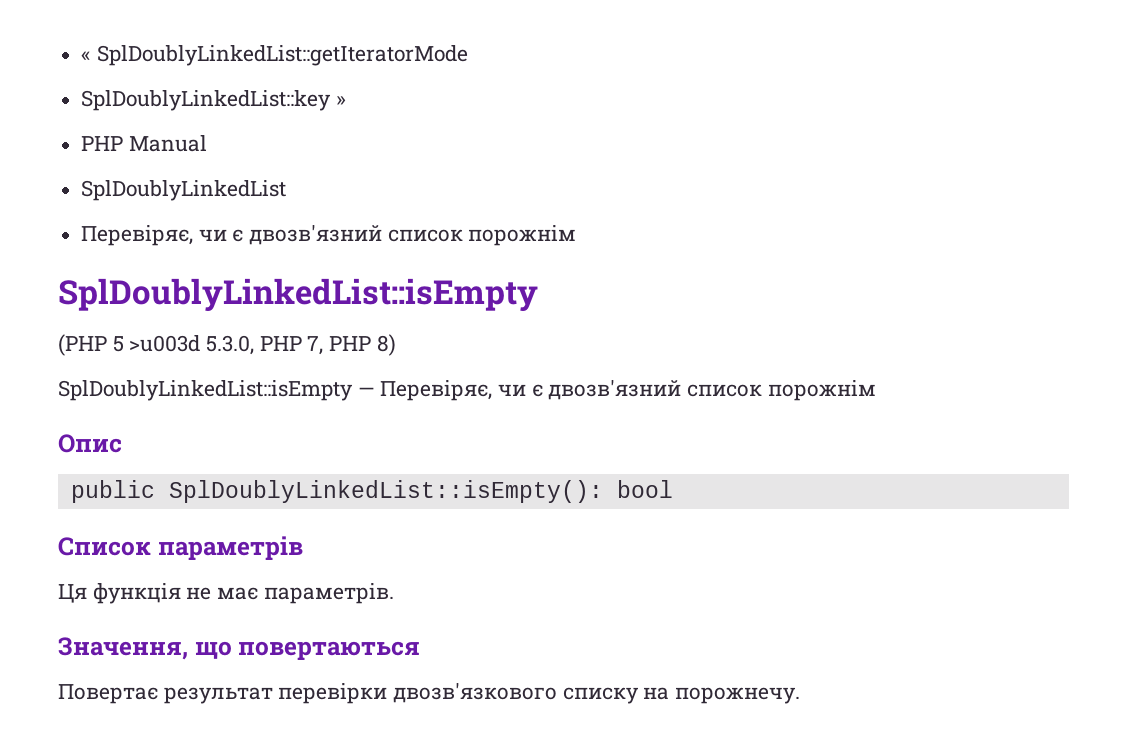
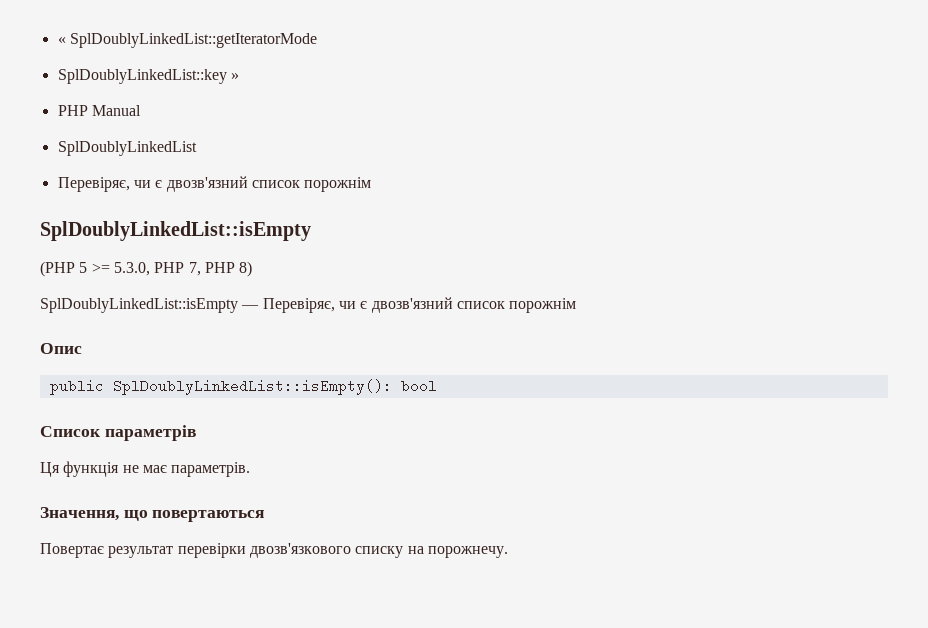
[129,335,201,352] >u003d -> [91,263,110,273] >=

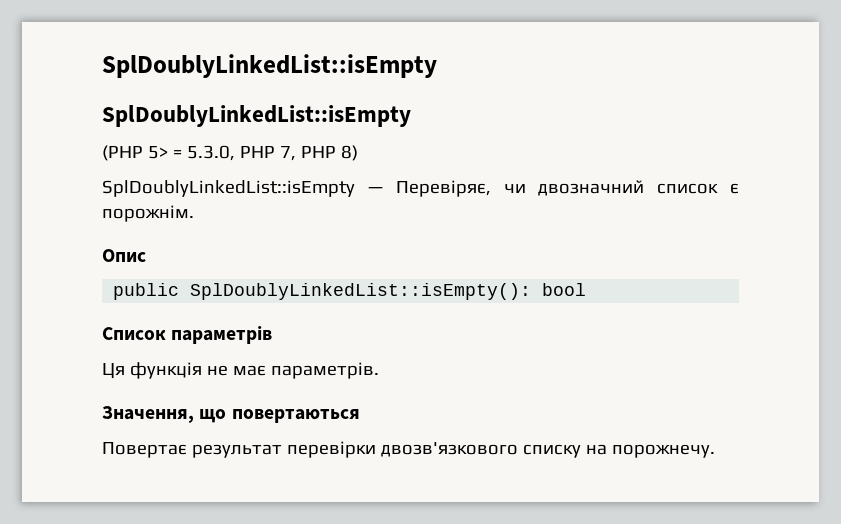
[57,33,317,48] [57,69,239,84] [57,105,141,116] [57,141,197,156] [57,176,372,192] « SplDoublyLinkedList::getIteratorMode // SplDoublyLinkedList::key » // PHP Manual // SplDoublyLinkedList // Перевіряє, чи є двозв'язний список порожнім -> [102,54,437,78] SplDoublyLinkedList::isEmpty
[79,262,110,273] 5 >= -> [147,146,182,159] 5> =
[360,297,577,313] є двозв'язний список порожнім -> [538,180,739,196] [102,205,194,222] двозначний список є порожнім.

